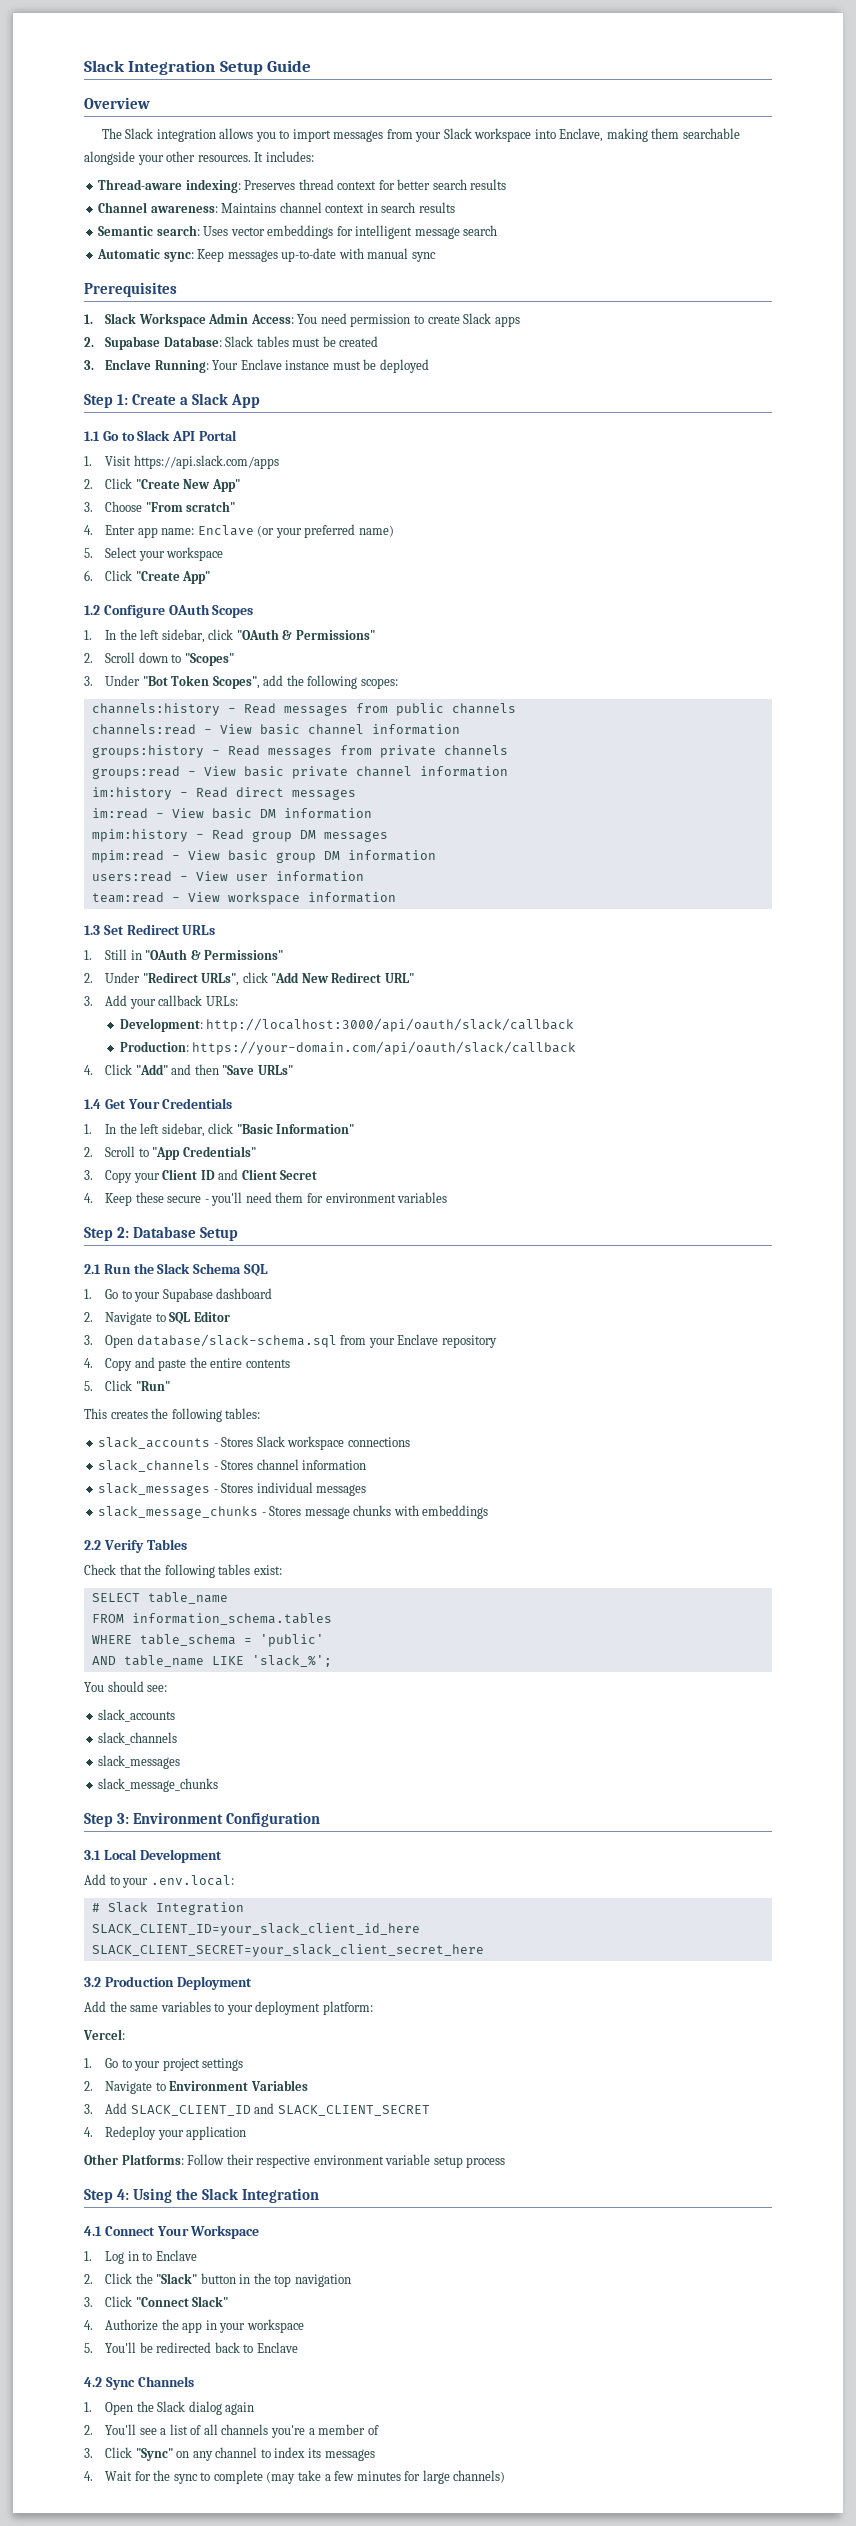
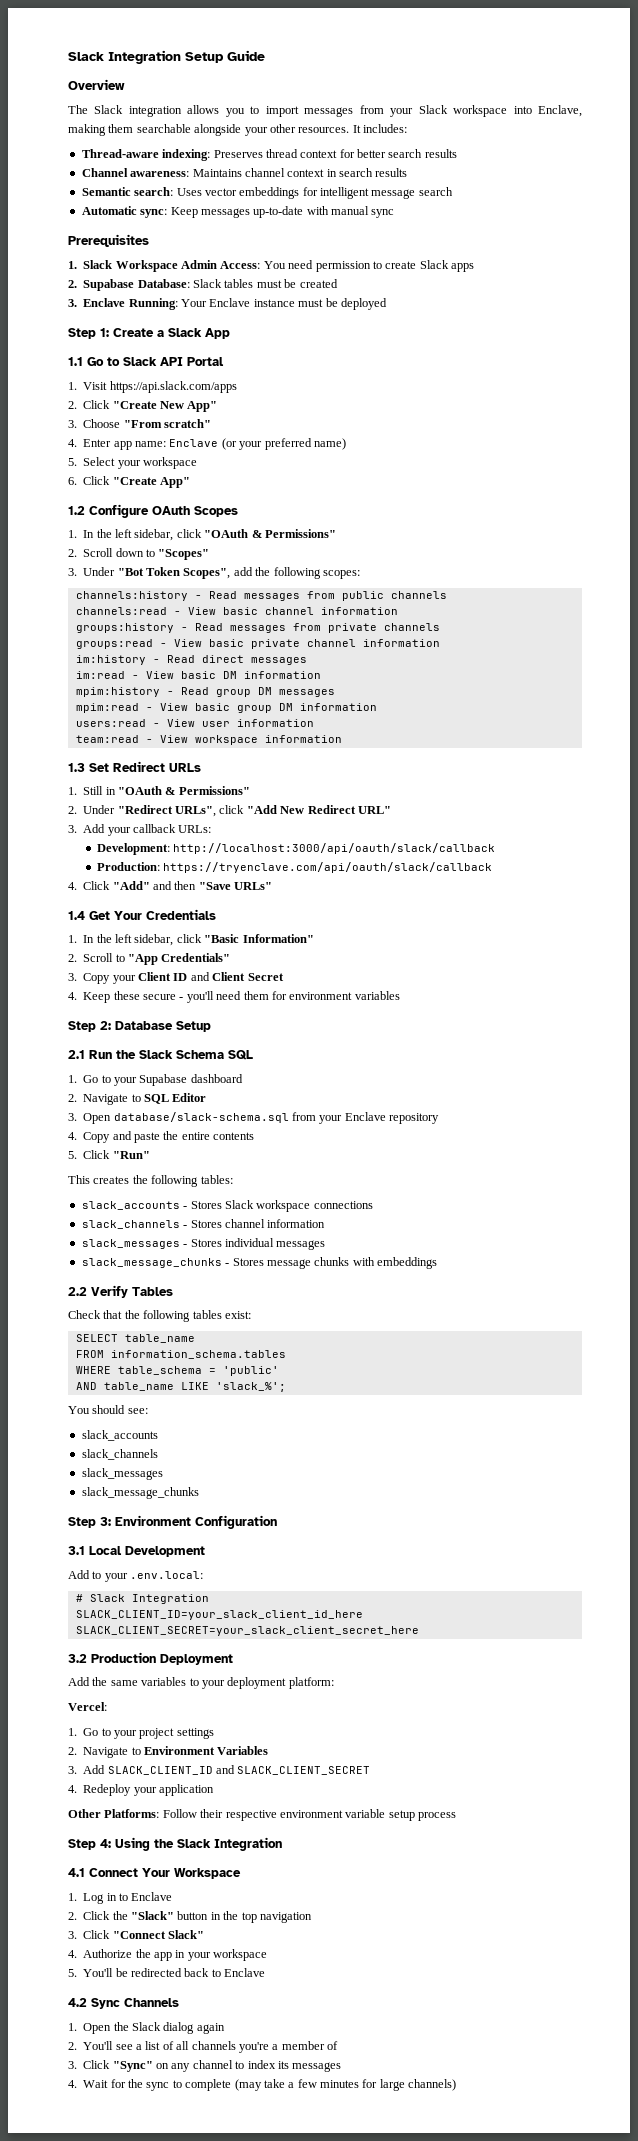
[192,1041,577,1055] https://your-domain.com/api/oauth/slack/callback -> [163,862,493,873] https://tryenclave.com/api/oauth/slack/callback

